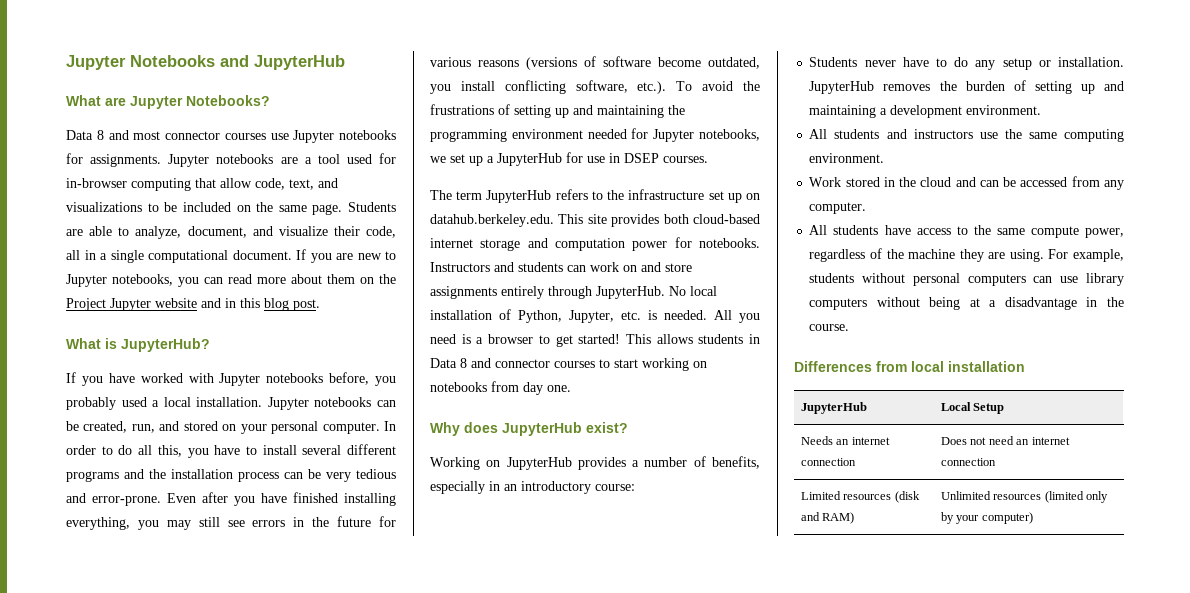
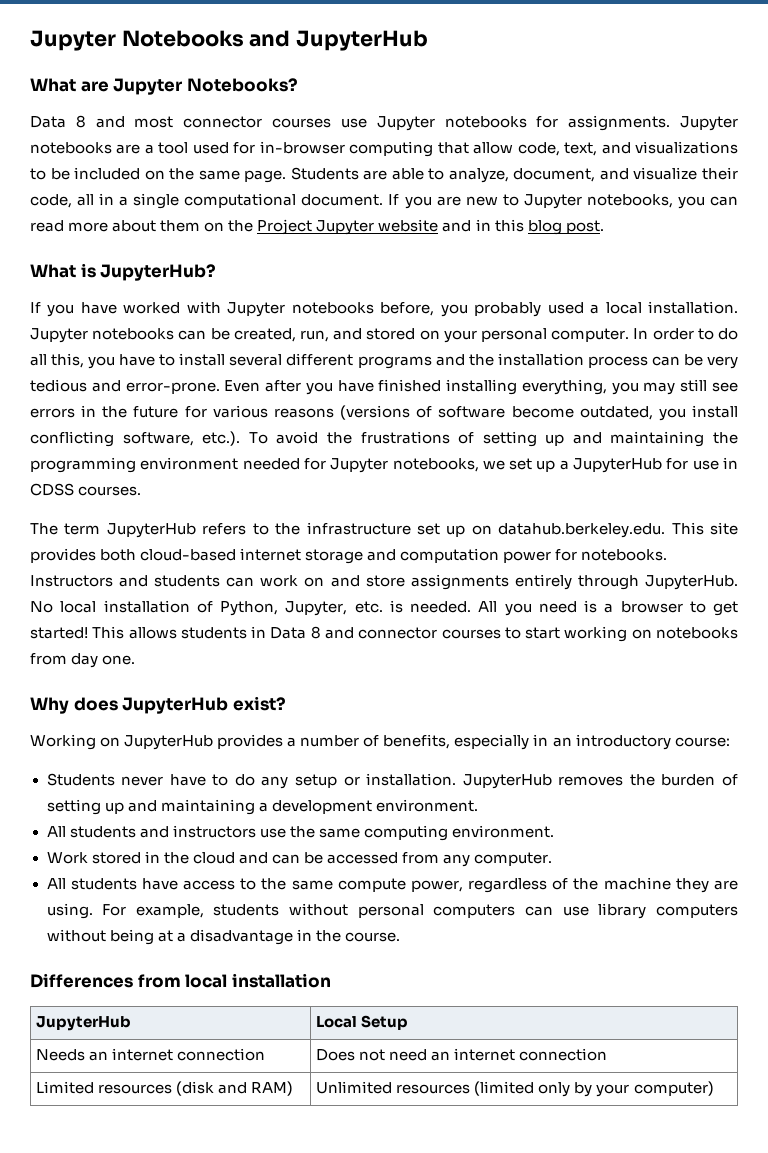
[624,153,659,163] DSEP -> [30,483,74,496] CDSS

